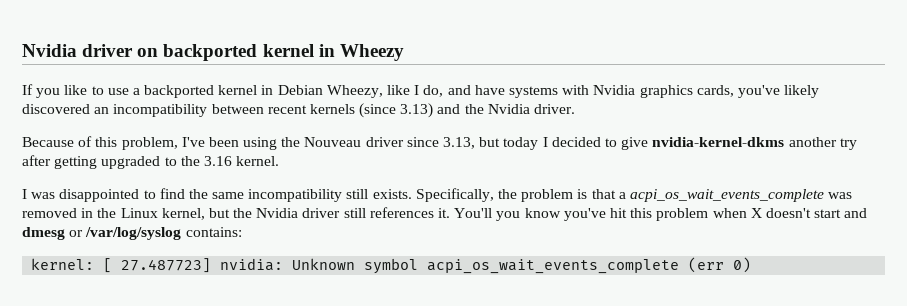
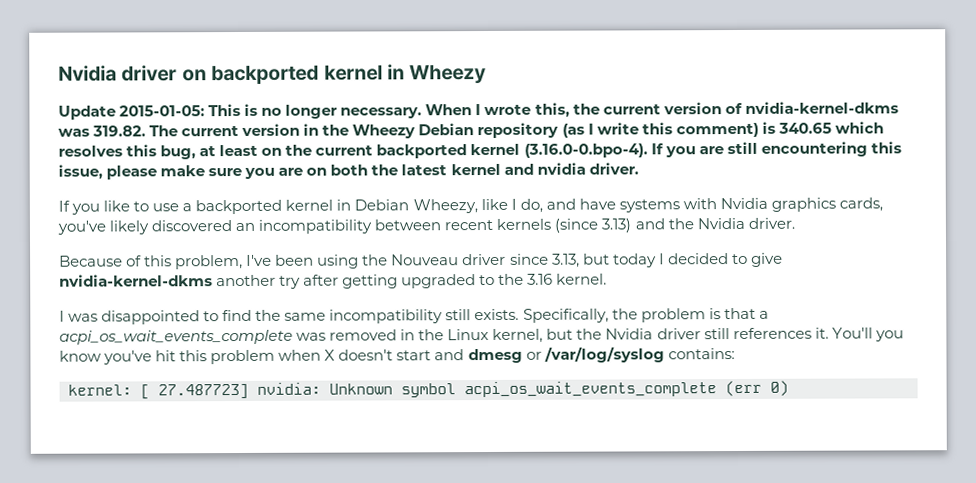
(404, 52) none -> [58,101,899,120] [58,121,884,139] [58,141,902,160] [58,162,639,180] // Update 2015-01-05: This is no longer necessary. When I wrote this, the current version of nvidia-kernel-dkms was 319.82. The current version in the Wheezy Debian repository (as I write this comment) is 340.65 which resolves this bug, at least on the current backported kernel (3.16.0-0.bpo-4). If you are still encountering this issue, please make sure you are on both the latest kernel and nvidia driver.

